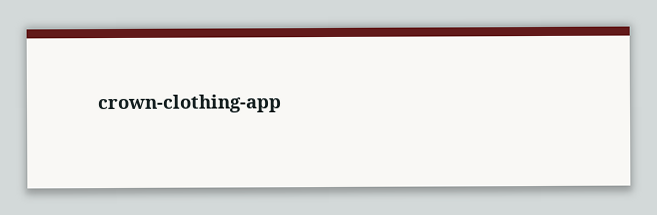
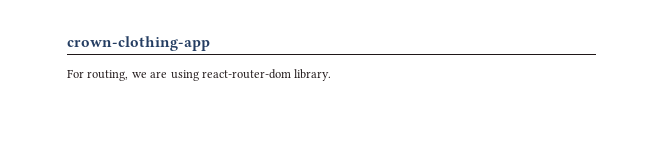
(282, 104) none -> [67,69,332,81] // For routing, we are using react-router-dom library.

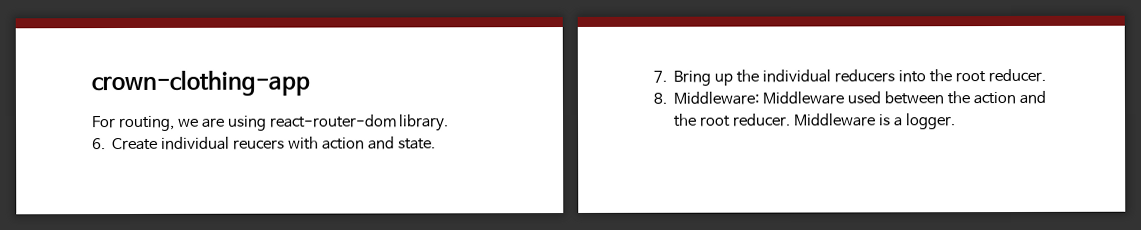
(332, 75) none -> [92,136,436,151] [653,68,1046,86] [653,90,1046,105] [673,113,956,130] // 6. Create individual reucers with action and state. // 7. Bring up the individual reducers into the root reducer. // 8. Middleware: Middleware used between the action and the root reducer. Middleware is a logger.

